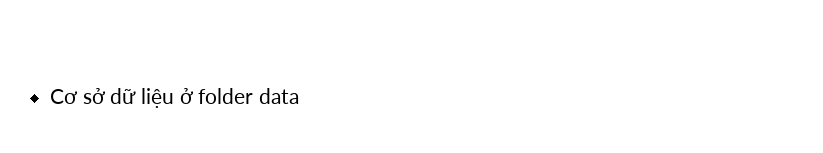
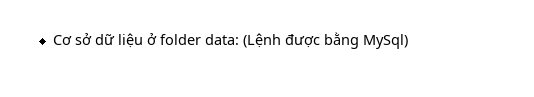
[259,88,300,104] data -> [204,32,408,49] data: (Lệnh được bằng MySql)

